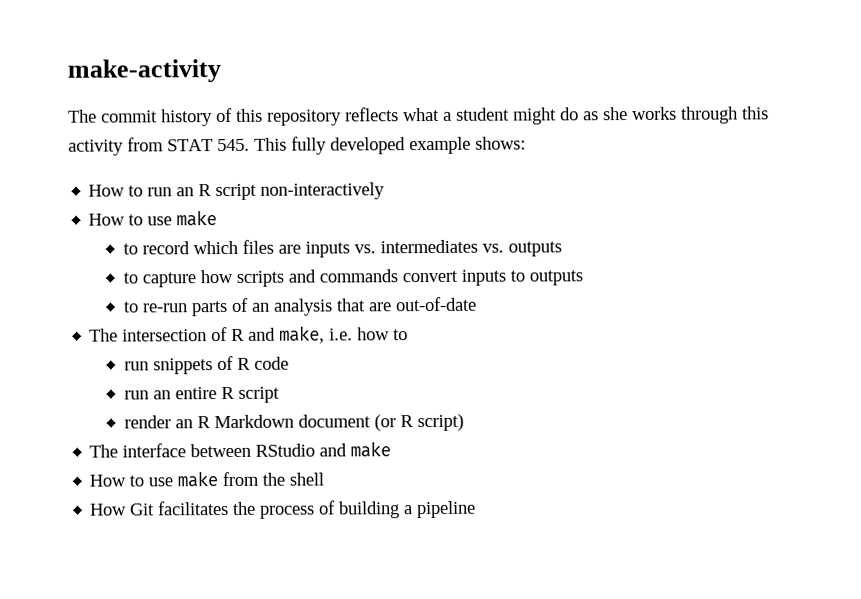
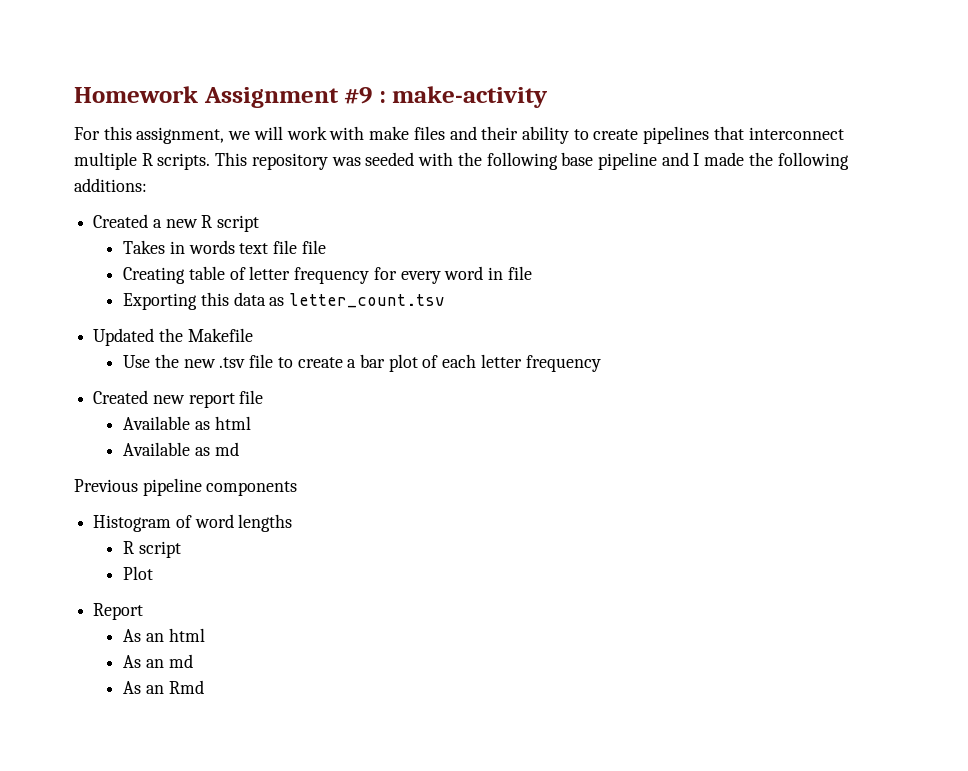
[67,59,221,83] [68,106,769,127] [68,136,526,156] [88,182,386,201] [88,210,218,227] [122,239,562,258] [122,269,583,288] [123,296,477,317] [89,325,409,344] [123,355,289,375] [123,386,280,403] [123,413,464,432] [89,441,392,458] [89,471,325,488] [89,500,477,519] make-activity // The commit history of this repository reflects what a student might do as she works through this activity from STAT 545. This fully developed example shows: // How to run an R script non-interactively // How to use make // to record which files are inputs vs. intermediates vs. outputs // to capture how scripts and commands convert inputs to outputs // to re-run parts of an analysis that are out-of-date // The intersection of R and make, i.e. how to // run snippets of R code // run an entire R script // render an R Markdown document (or R script) // The interface between RStudio and make // How to use make from the shell // How Git facilitates the process of building a pipeline -> [74,86,549,108] [74,126,844,144] [74,152,849,170] [74,178,147,192] [93,214,260,232] [123,240,326,254] [123,266,532,284] [123,292,446,310] [93,328,253,346] [123,354,601,372] [93,390,264,408] [123,416,251,430] [123,442,239,456] [74,478,298,496] [93,514,293,532] [123,541,181,558] [123,566,154,580] [93,603,144,620] [123,628,205,642] [123,654,193,668] [123,680,204,694] Homework Assignment #9 : make-activity // For this assignment, we will work with make files and their ability to create pipelines that interconnect multiple R scripts. This repository was seeded with the following base pipeline and I made the following additions: // Created a new R script // Takes in words text file file // Creating table of letter frequency for every word in file // Exporting this data as letter_count.tsv // Updated the Makefile // Use the new .tsv file to create a bar plot of each letter frequency // Created new report file // Available as html // Available as md // Previous pipeline components // Histogram of word lengths // R script // Plot // Report // As an html // As an md // As an Rmd

